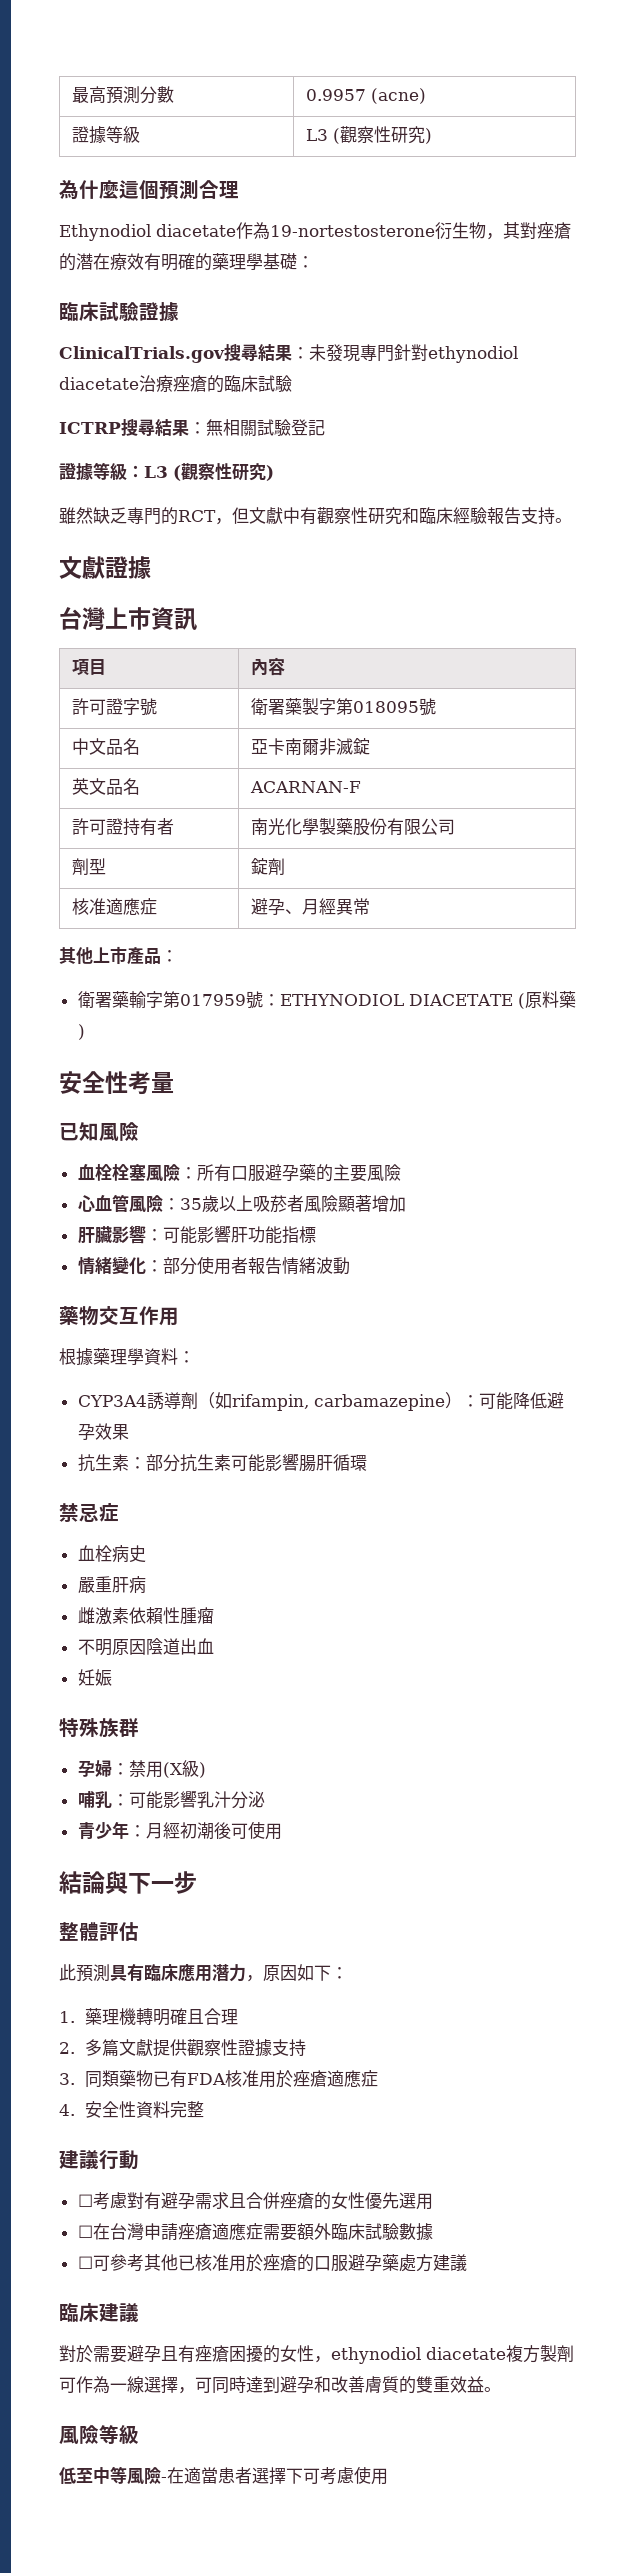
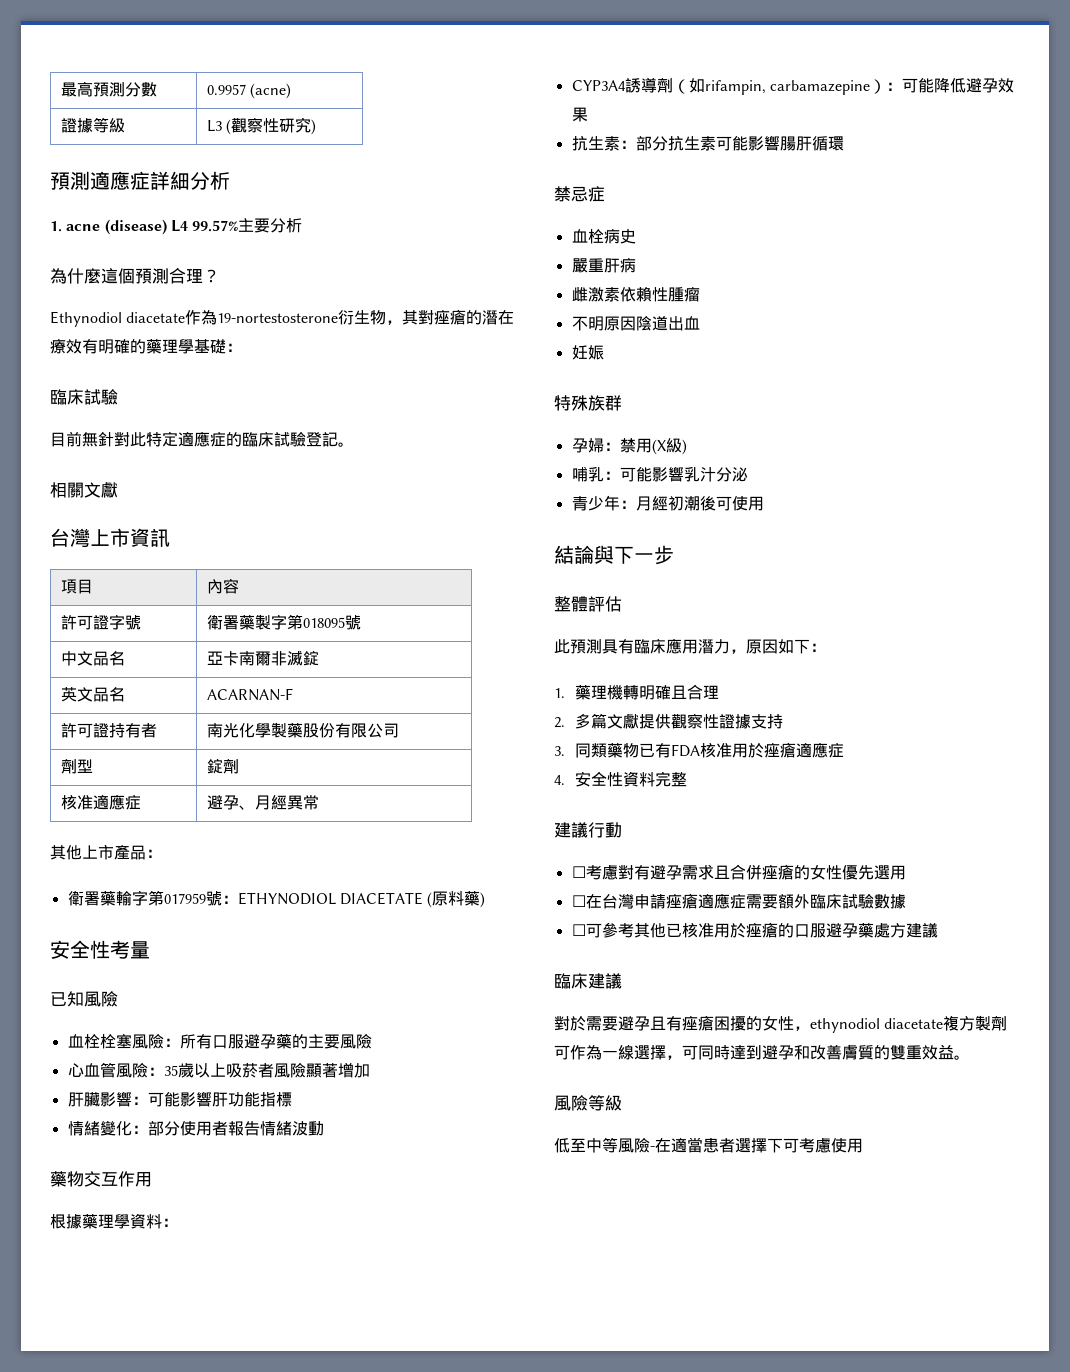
(432, 136) none -> [50,171,230,190] [50,218,303,235] // 預測適應症詳細分析 // 1. acne (disease) L4 99.57%主要分析
(239, 190) none -> [203,269,220,283] ？
[139,302,179,321] [59,344,518,363] [59,375,292,393] [59,419,325,437] [59,462,274,481] [59,507,572,525] [59,556,151,579] 證據 // ClinicalTrials.gov搜尋結果：未發現專門針對ethynodiol diacetate治療痤瘡的臨床試驗 // ICTRP搜尋結果：無相關試驗登記 // 證據等級：L3 (觀察性研究) // 雖然缺乏專門的RCT，但文獻中有觀察性研究和臨床經驗報告支持。 // 文獻證據 -> [50,431,354,447] [50,482,118,498] // 目前無針對此特定適應症的臨床試驗登記。 // 相關文獻

